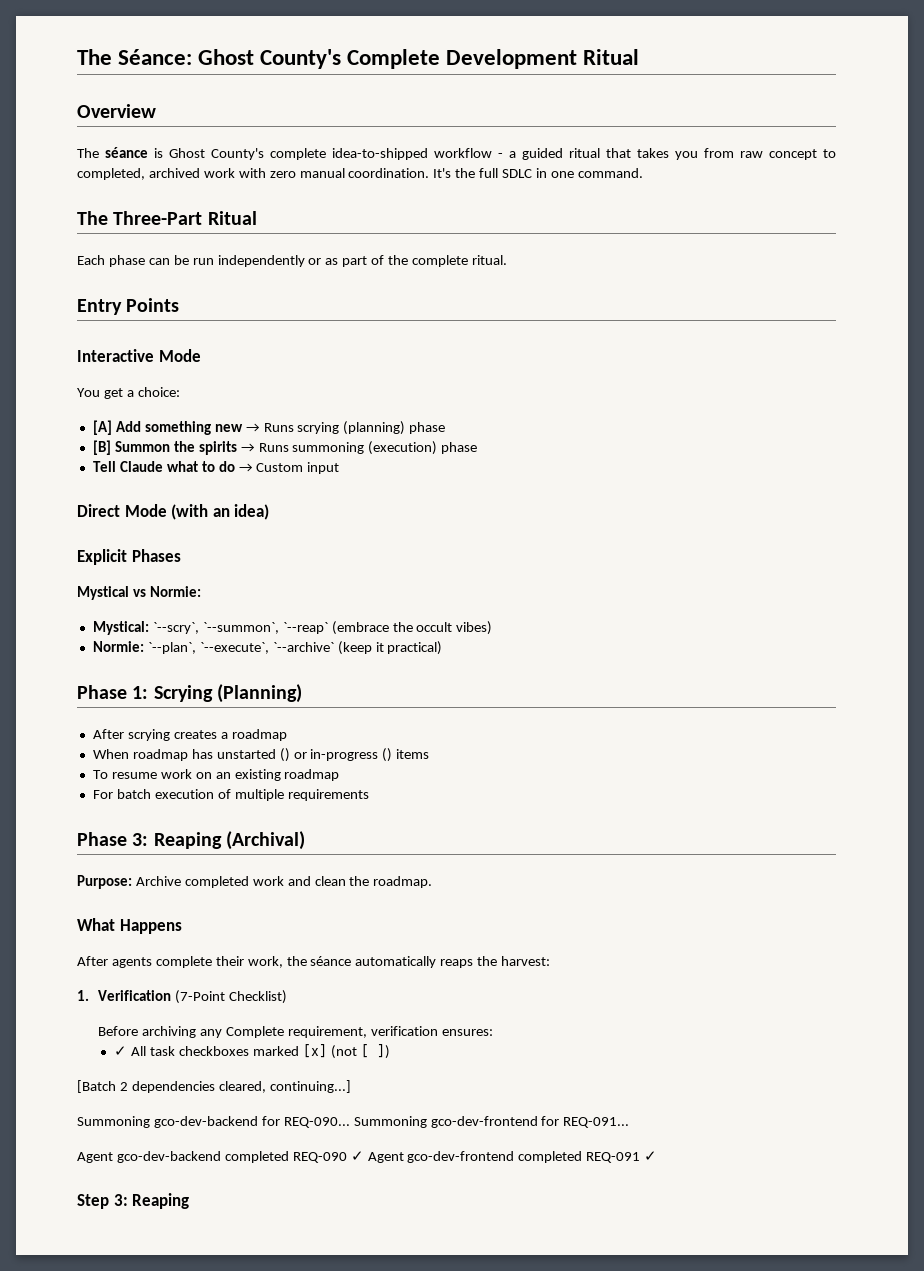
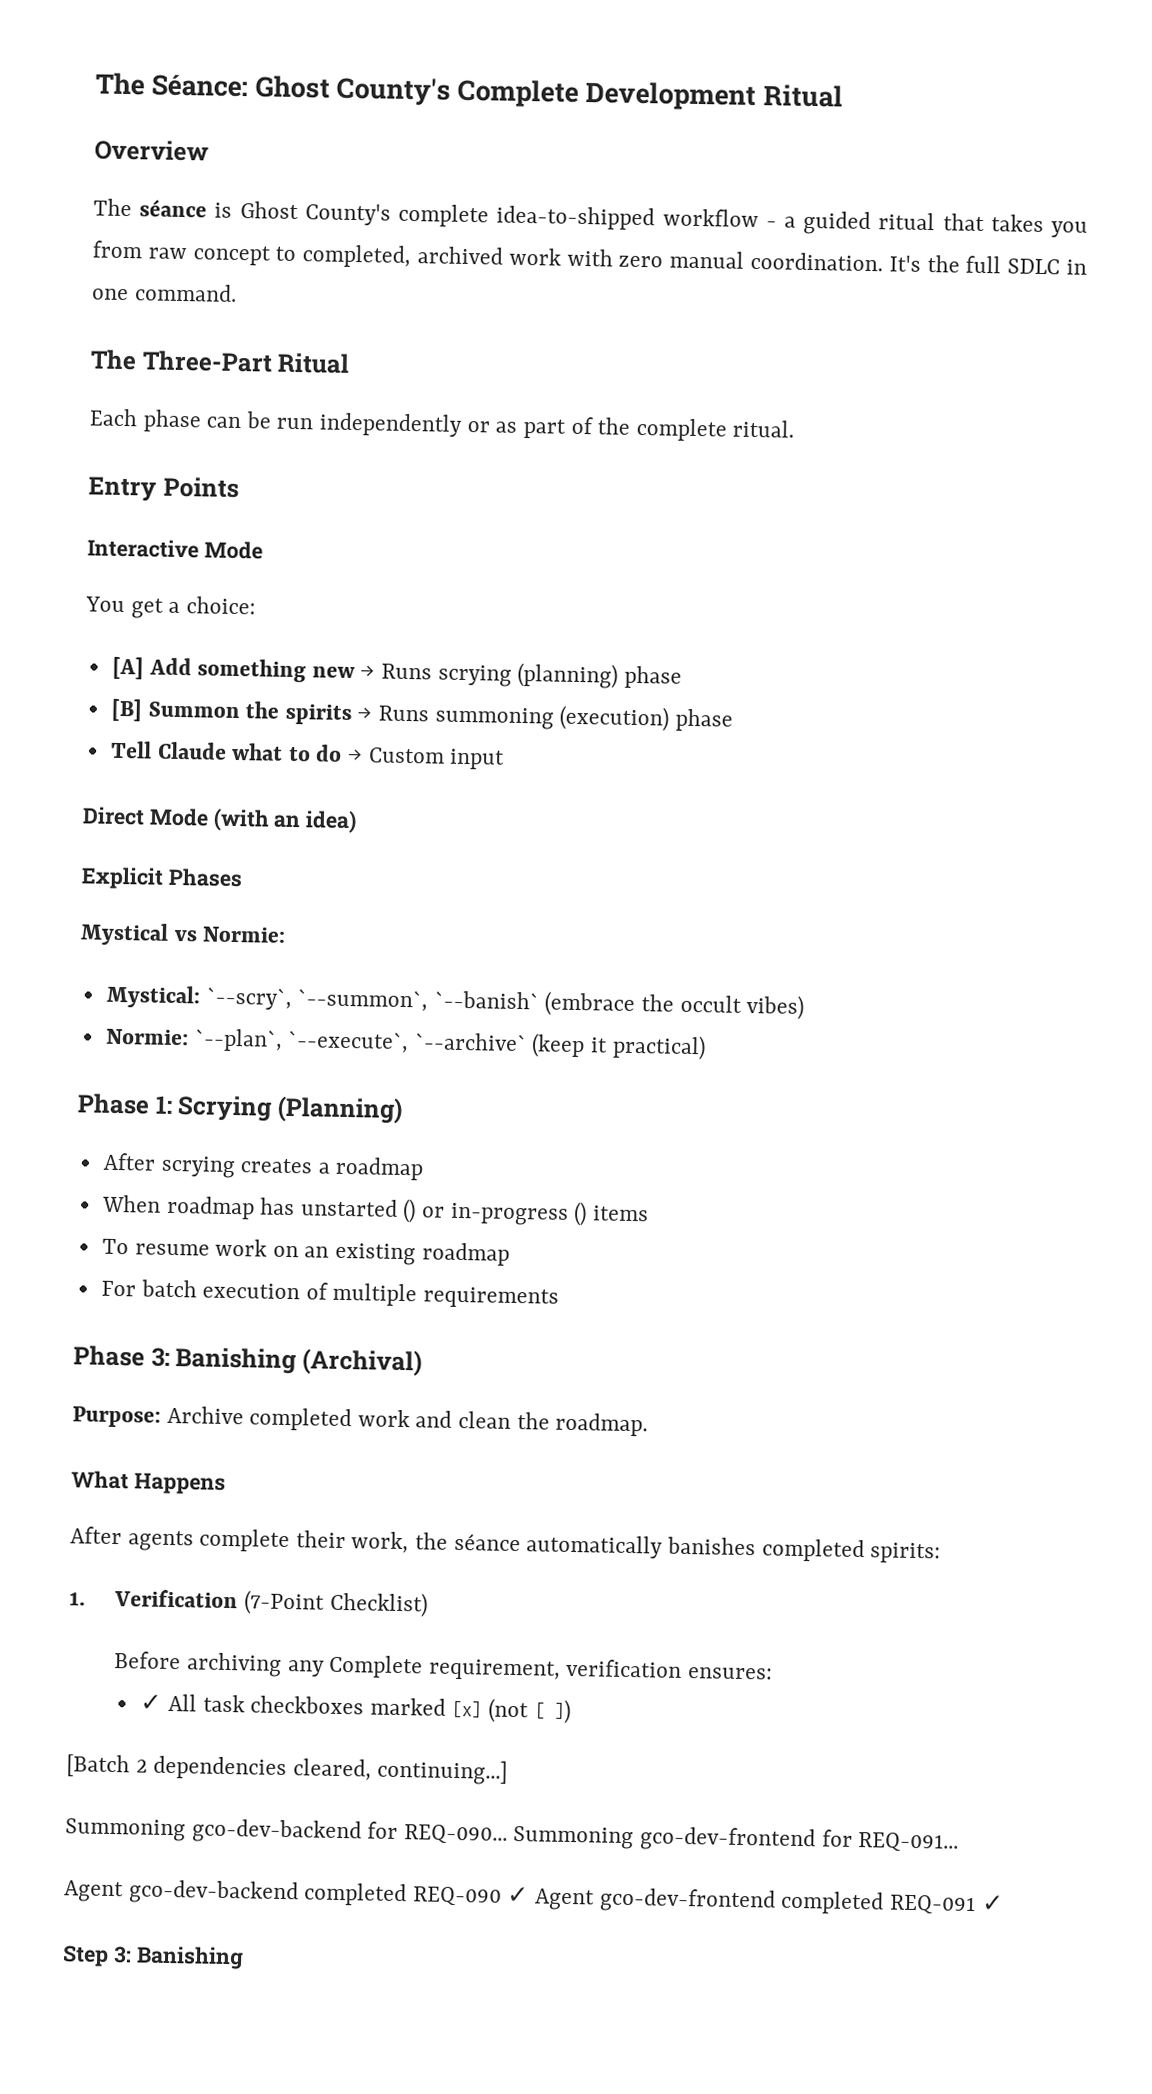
[282,622,328,634] `--reap` -> [433,990,539,1010] `--banish`
[153,832,222,849] Reaping -> [175,1347,298,1375] Banishing
[440,956,551,968] reaps the harvest: -> [666,1536,942,1564] banishes completed spirits:
[132,1193,190,1209] Reaping -> [135,1945,244,1970] Banishing

